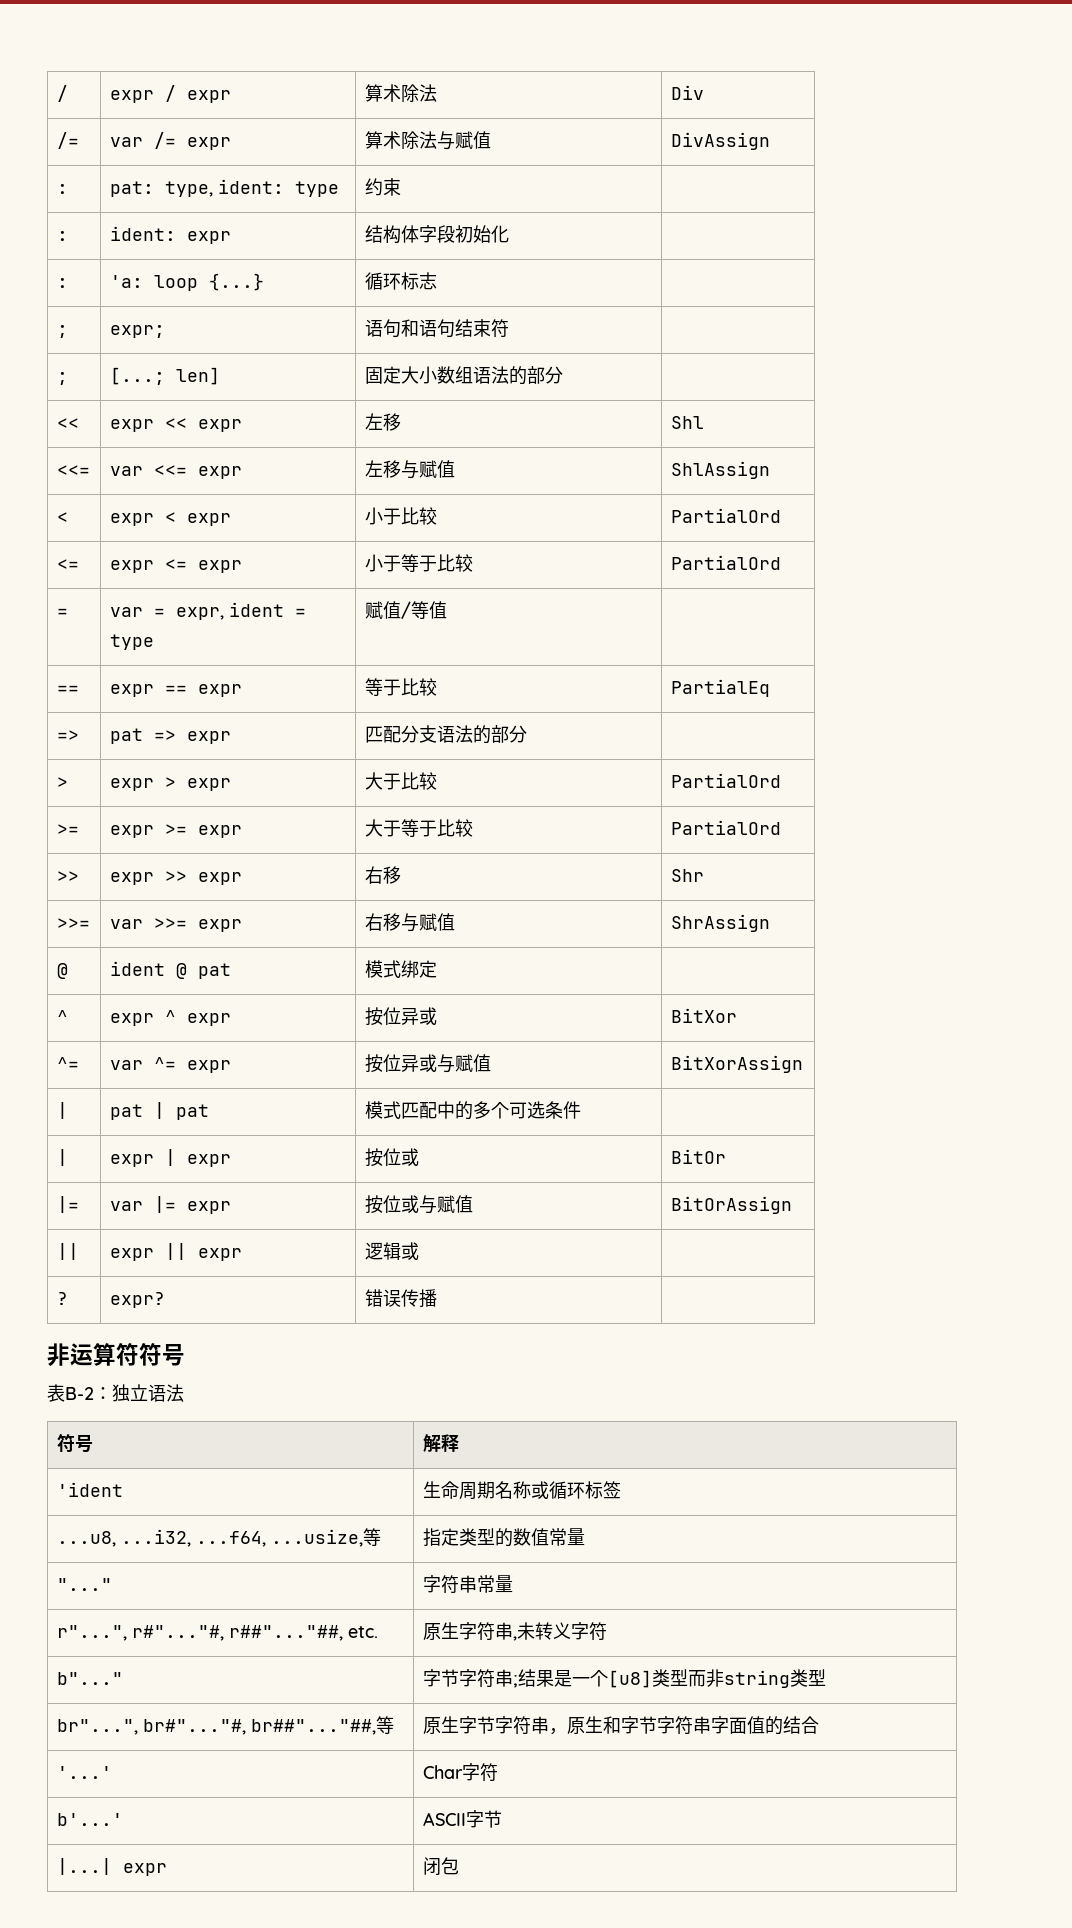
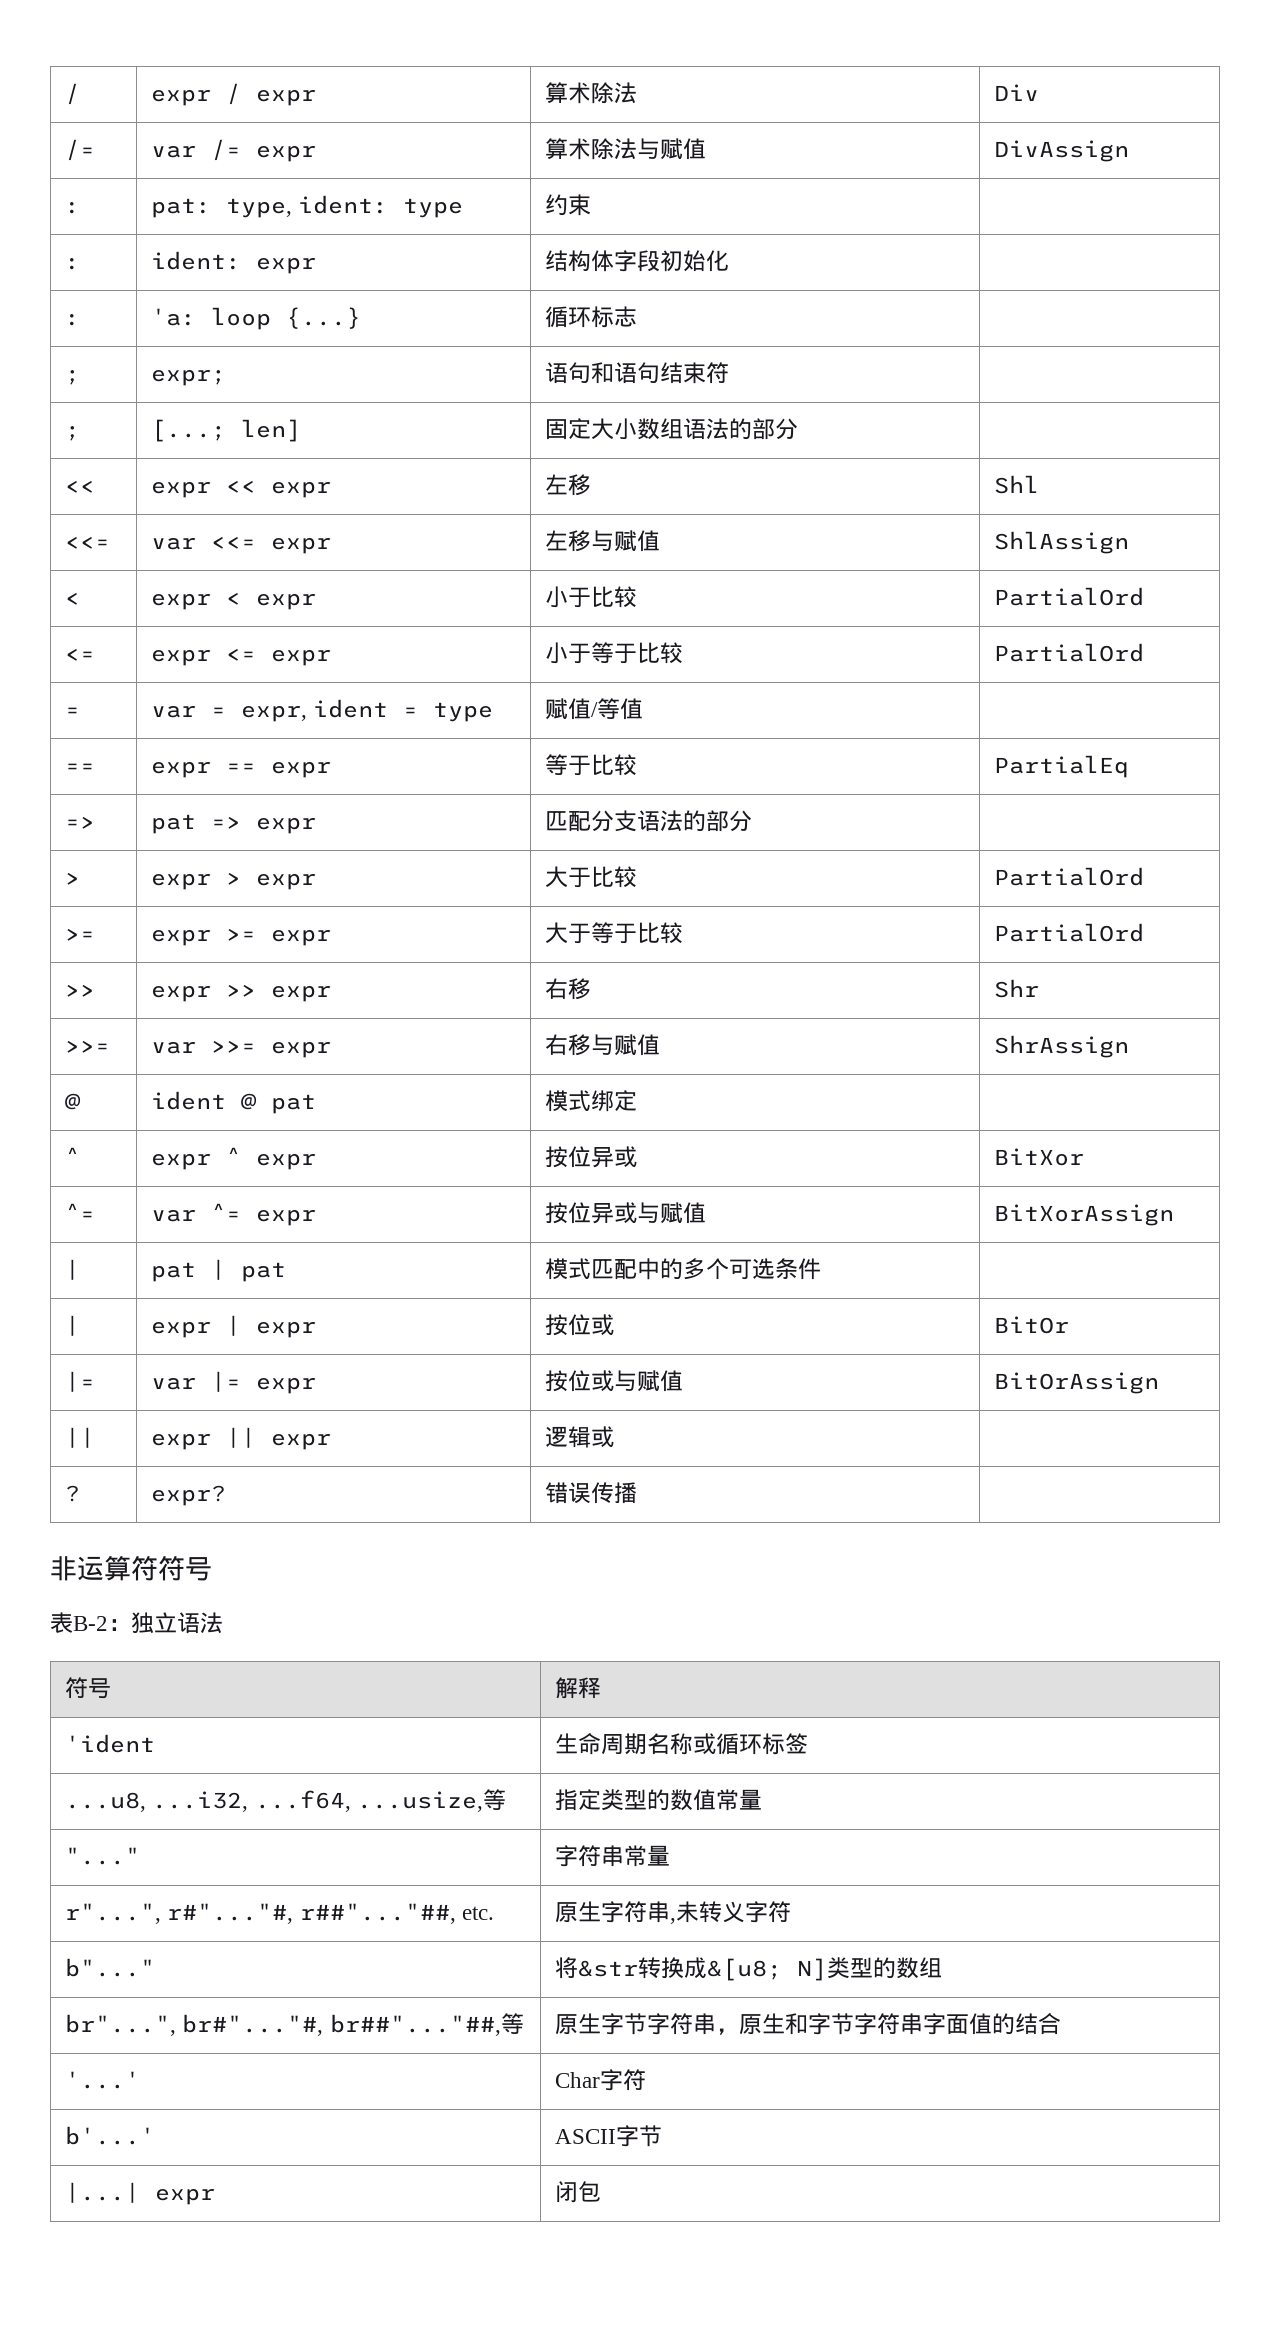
[422,1669,826,1688] 字节字符串;结果是一个[u8]类型而非string类型 -> [555,1957,943,1981] 将&str转换成&[u8; N]类型的数组

